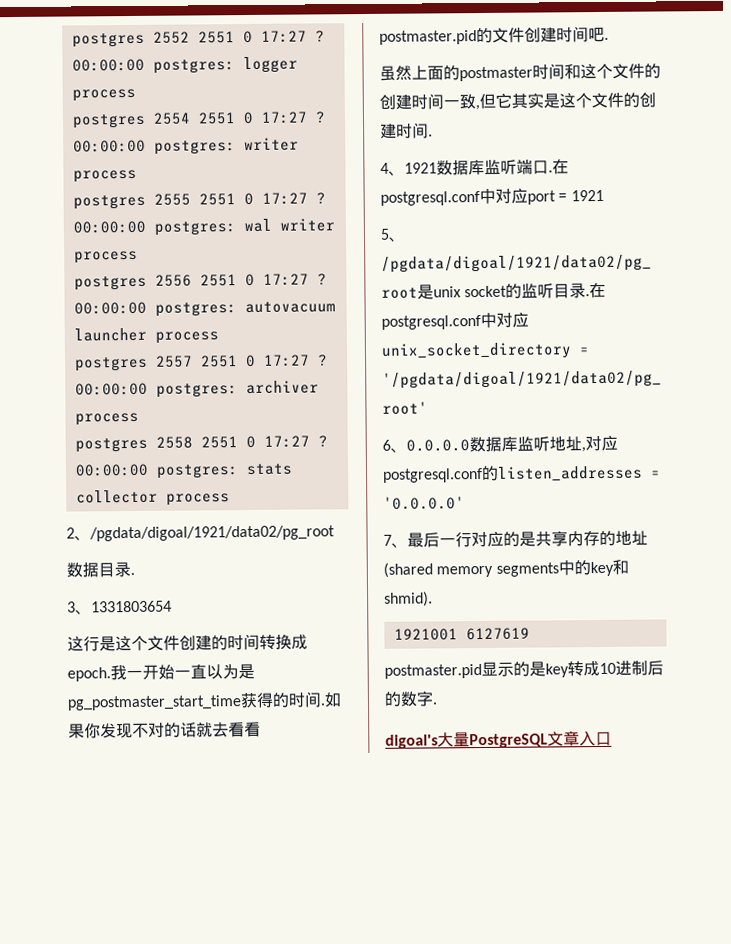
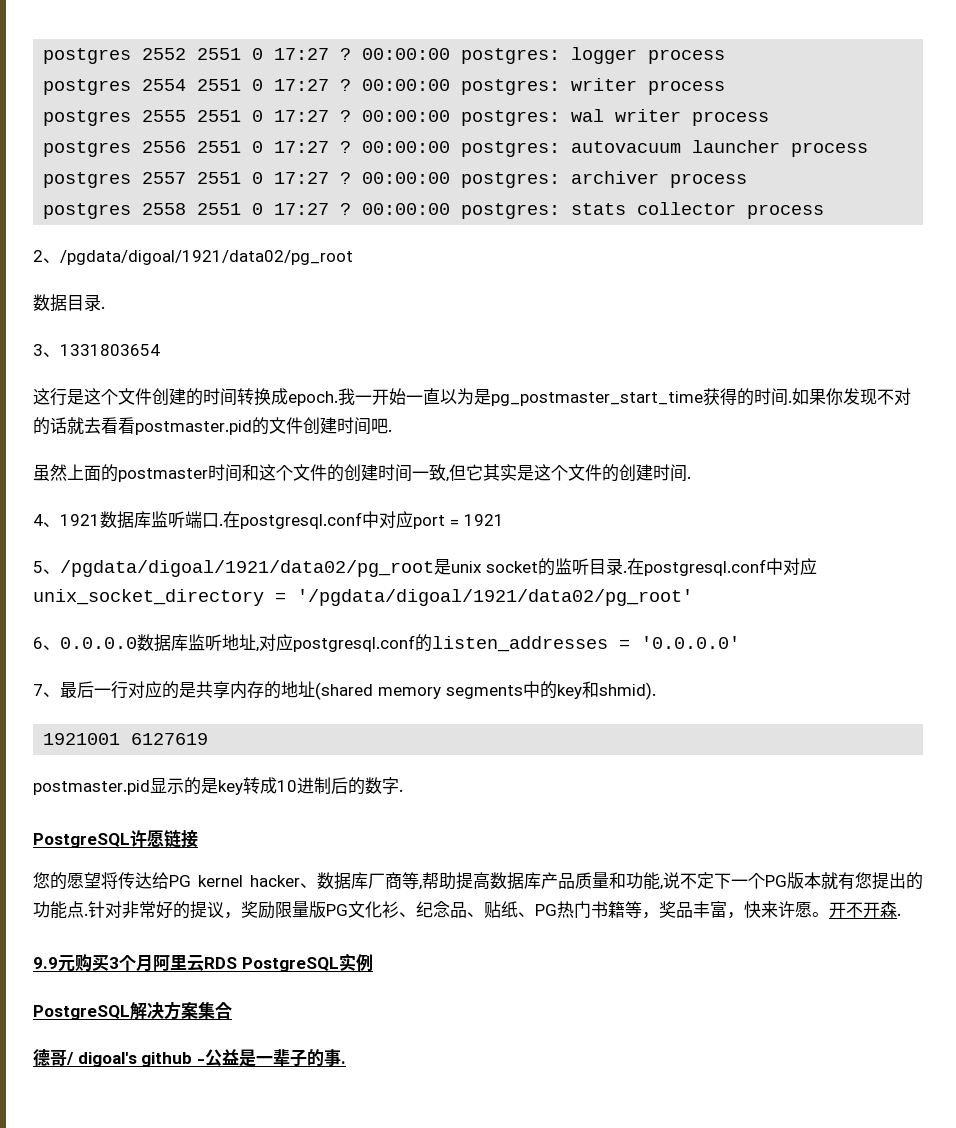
[385,731,612,749] digoal's大量PostgreSQL文章入口 -> [33,829,198,848] [33,872,923,890] [33,901,901,919] [33,953,373,972] [33,1001,232,1020] [33,1049,346,1067] PostgreSQL许愿链接 // 您的愿望将传达给PG kernel hacker、数据库厂商等,帮助提高数据库产品质量和功能,说不定下一个PG版本就有您提出的功能点.针对非常好的提议，奖励限量版PG文化衫、纪念品、贴纸、PG热门书籍等，奖品丰富，快来许愿。开不开森. // 9.9元购买3个月阿里云RDS PostgreSQL实例 // PostgreSQL解决方案集合 // 德哥/ digoal's github -公益是一辈子的事.

